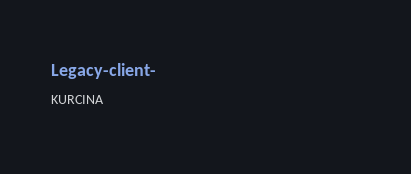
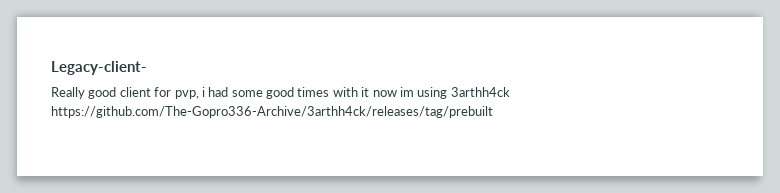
[51,95,104,104] KURCINA -> [51,87,510,99] [51,106,493,118] Really good client for pvp, i had some good times with it now im using 3arthh4ck https://github.com/The-Gopro336-Archive/3arthh4ck/releases/tag/prebuilt

